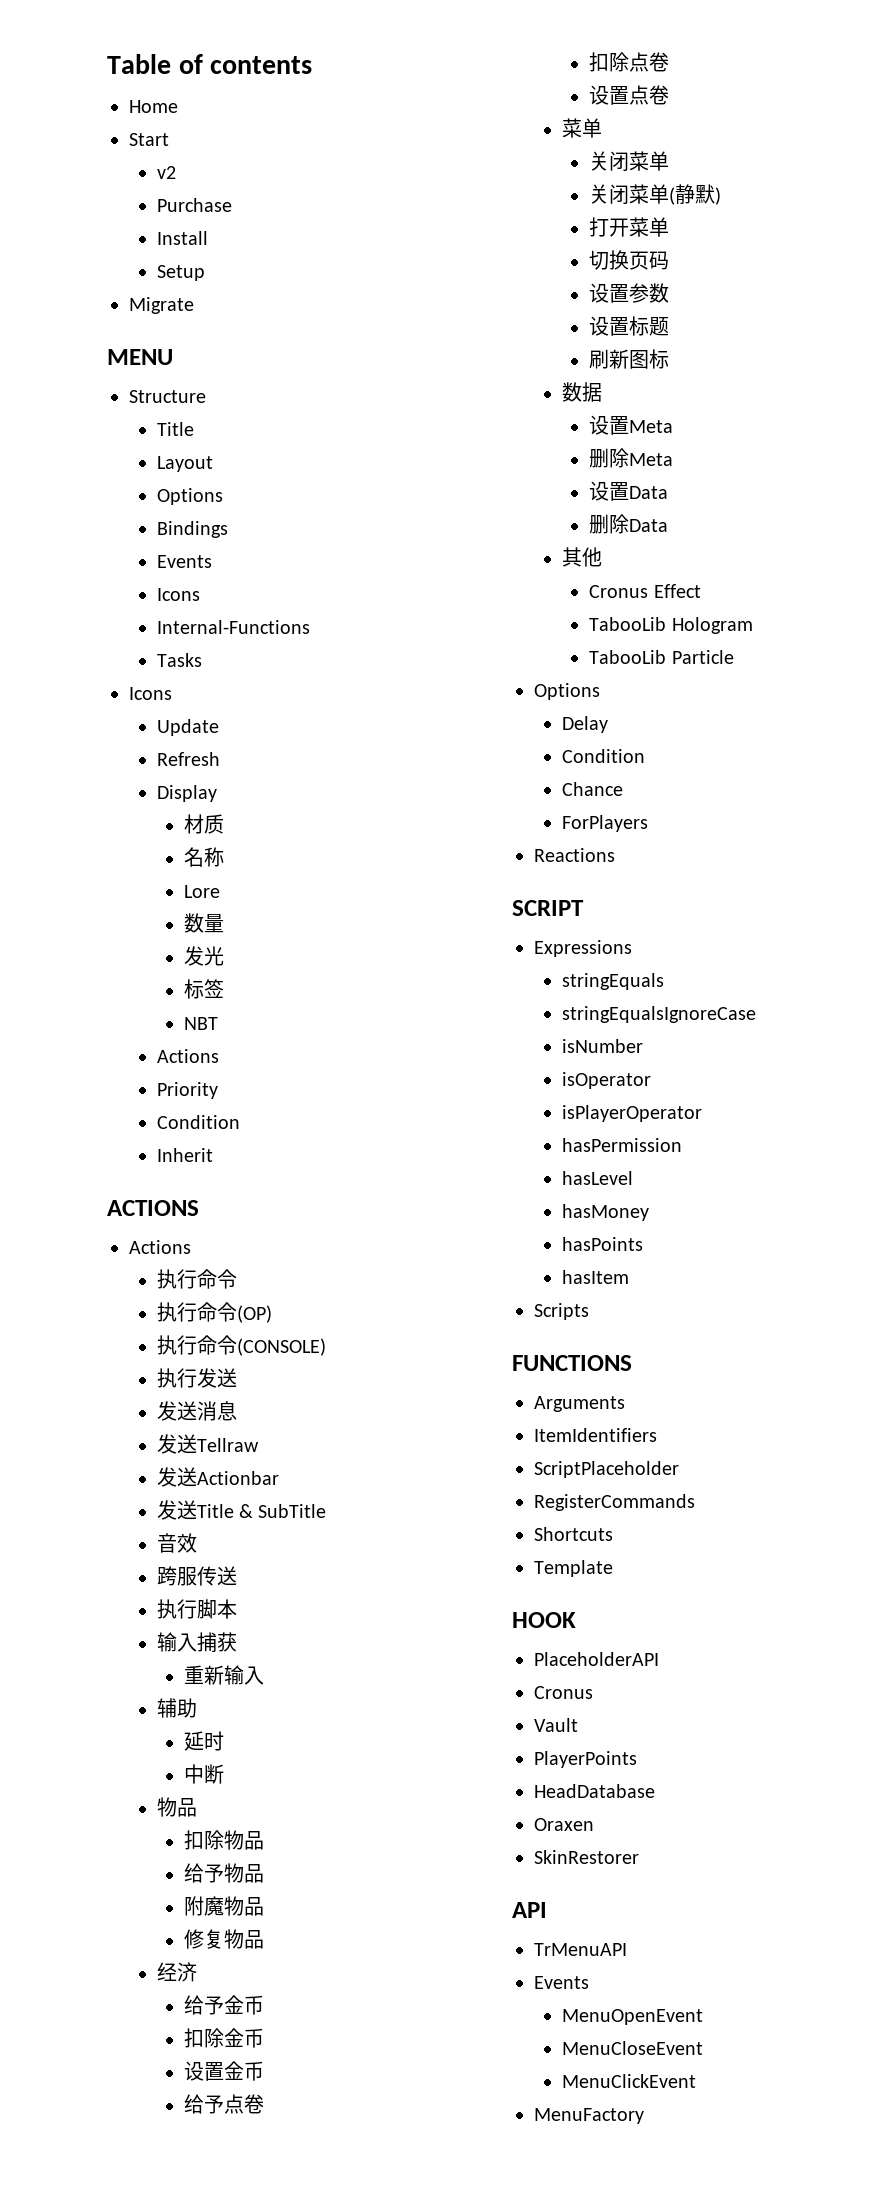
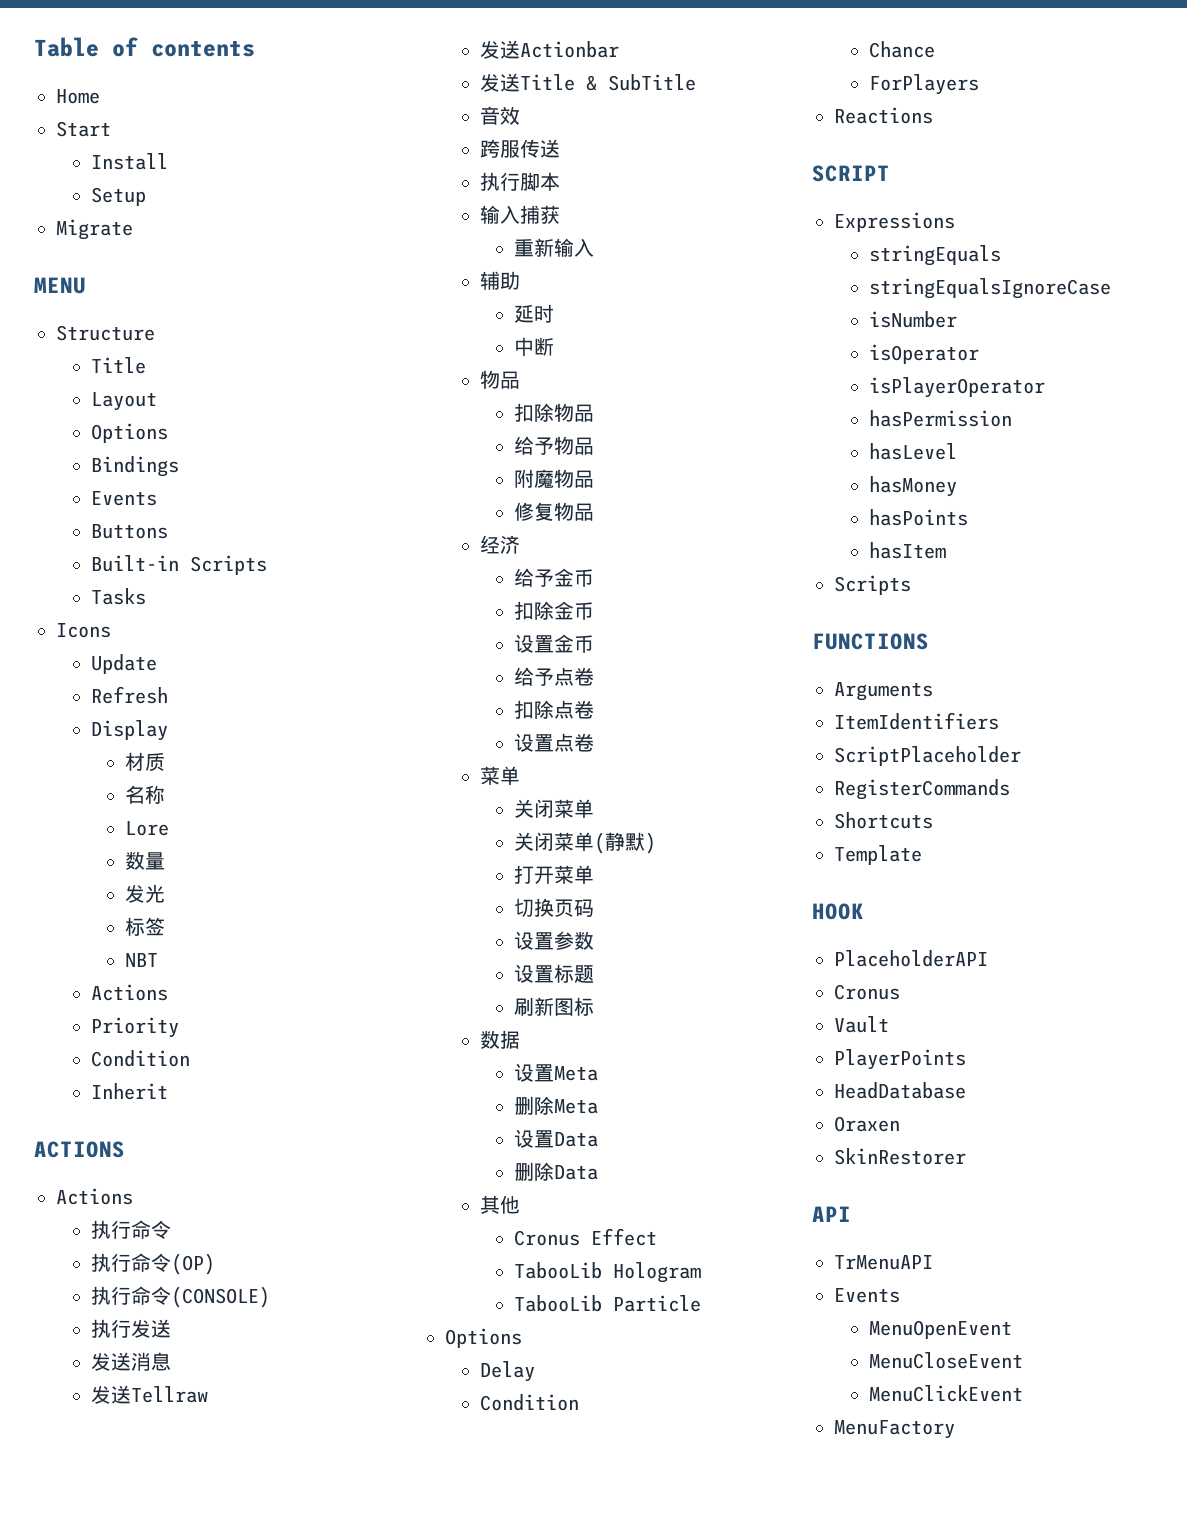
[156,166,176,179] [156,198,232,212] // v2 // Purchase -> (111, 129) none
[156,588,200,601] [156,620,310,634] Icons // Internal-Functions -> [90,524,168,539] [90,555,267,575] Buttons // Built-in Scripts

